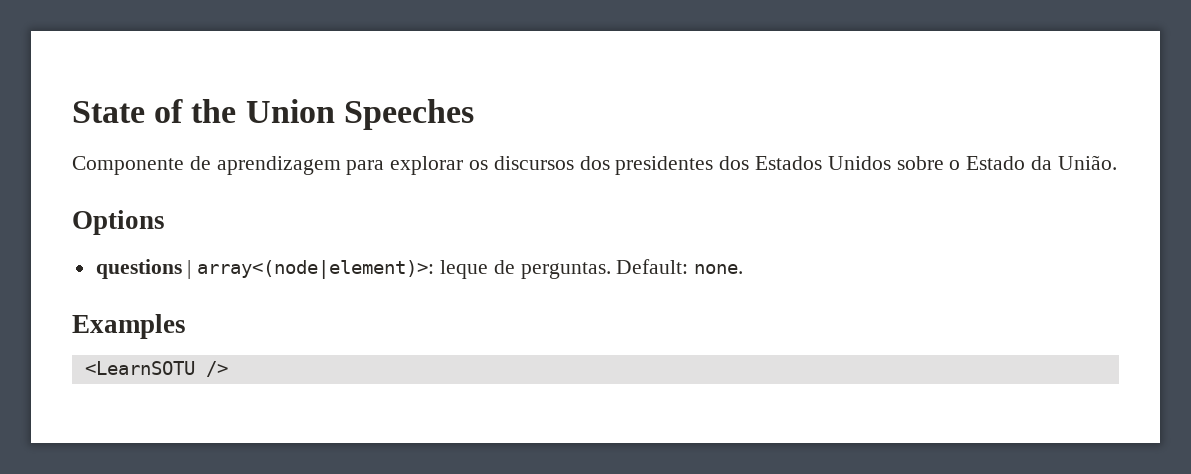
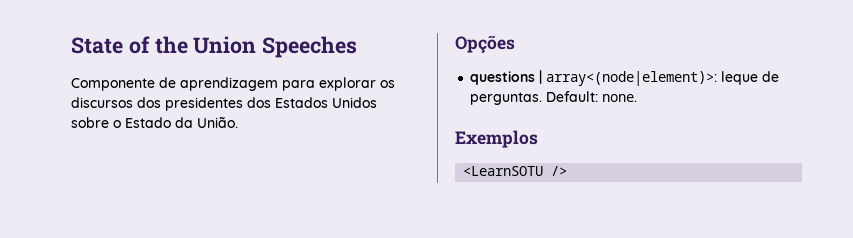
[72,210,165,235] Options -> [455,35,515,53] Opções
[72,314,186,339] Examples -> [455,130,538,148] Exemplos

